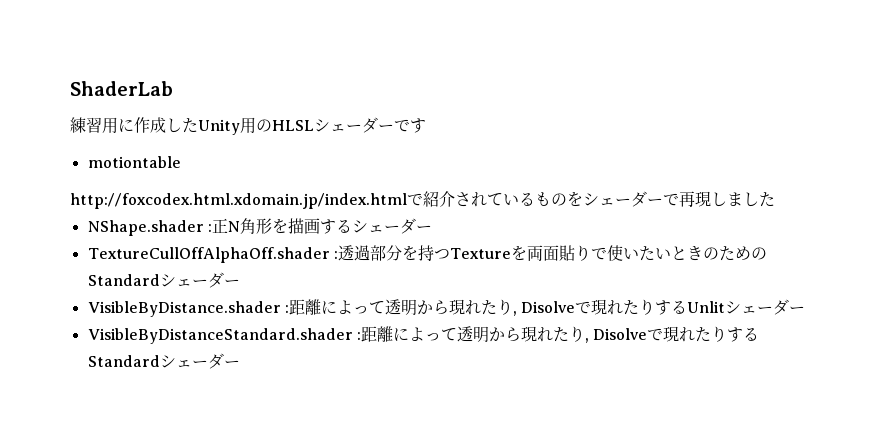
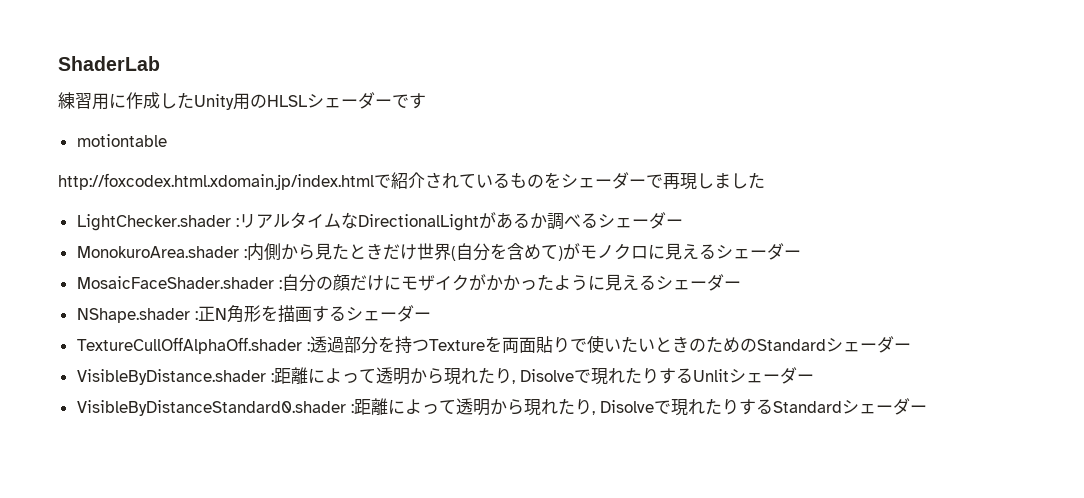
(775, 199) none -> [76,212,683,231] [76,243,801,261] [76,274,741,292] // LightChecker.shader :リアルタイムなDirectionalLightがあるか調べるシェーダー // MonokuroArea.shader :内側から見たときだけ世界(自分を含めて)がモノクロに見えるシェーダー // MosaicFaceShader.shader :自分の顔だけにモザイクがかかったように見えるシェーダー
[87,328,353,344] VisibleByDistanceStandard.shader -> [76,400,346,416] VisibleByDistanceStandard0.shader

